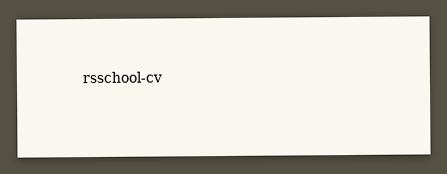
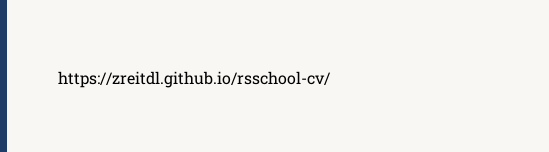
[82,71,162,84] rsschool-cv -> [58,71,331,88] https://zreitdl.github.io/rsschool-cv/

